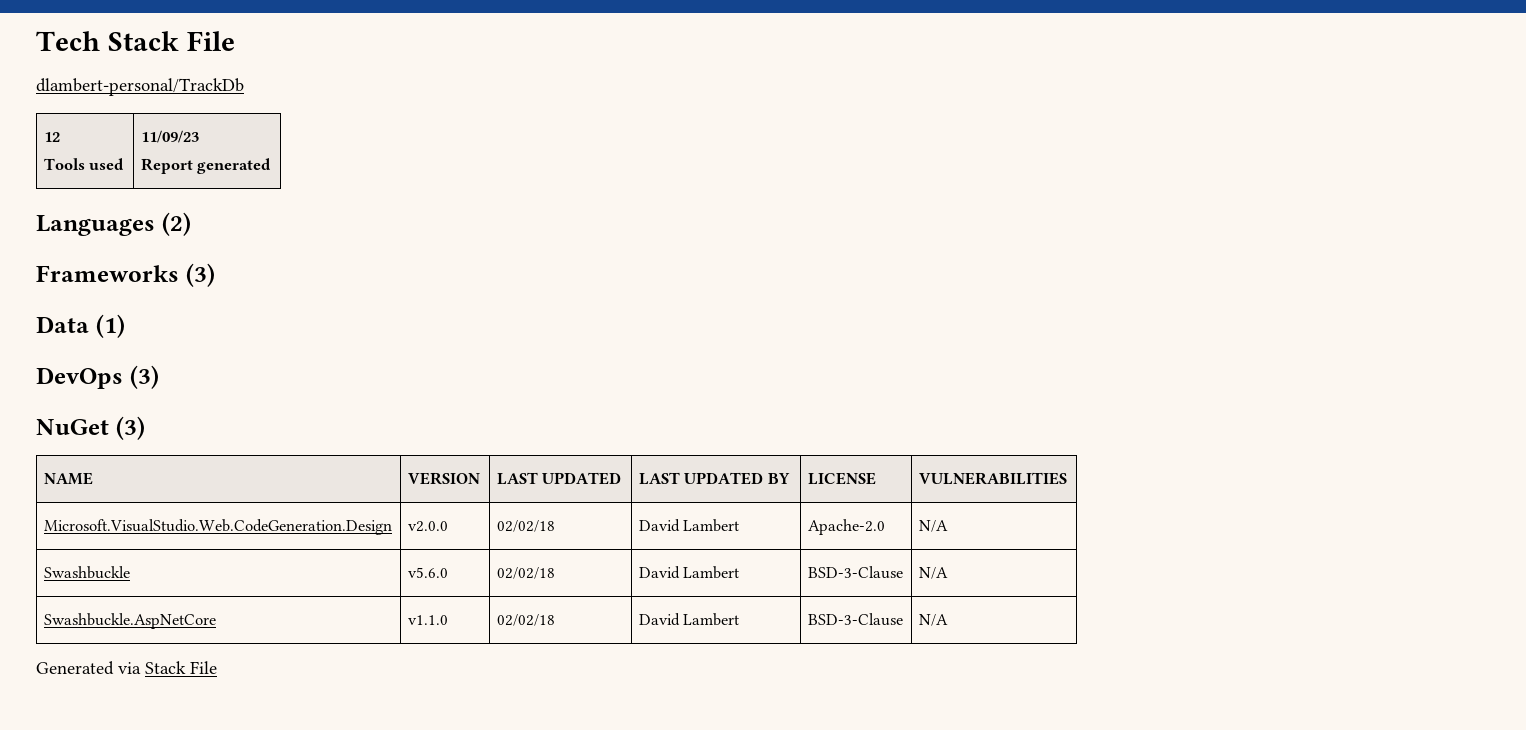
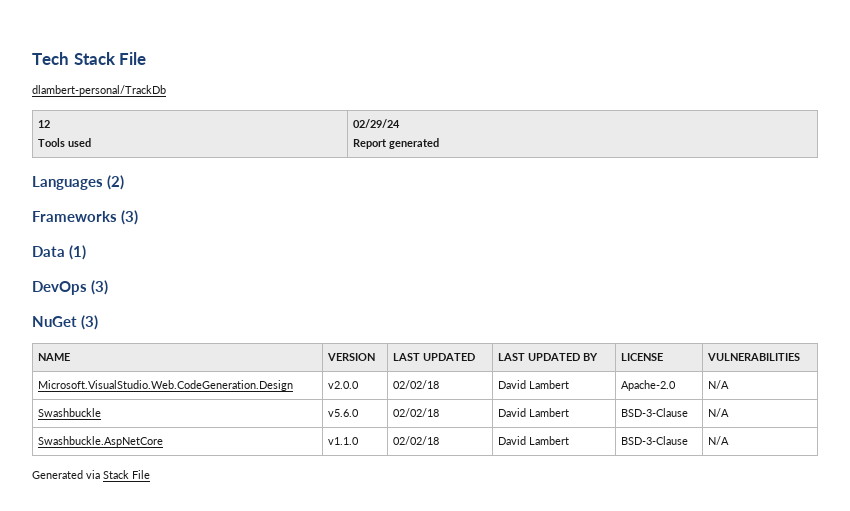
[140,130,199,143] 11/09/23 -> [353,119,401,128] 02/29/24

